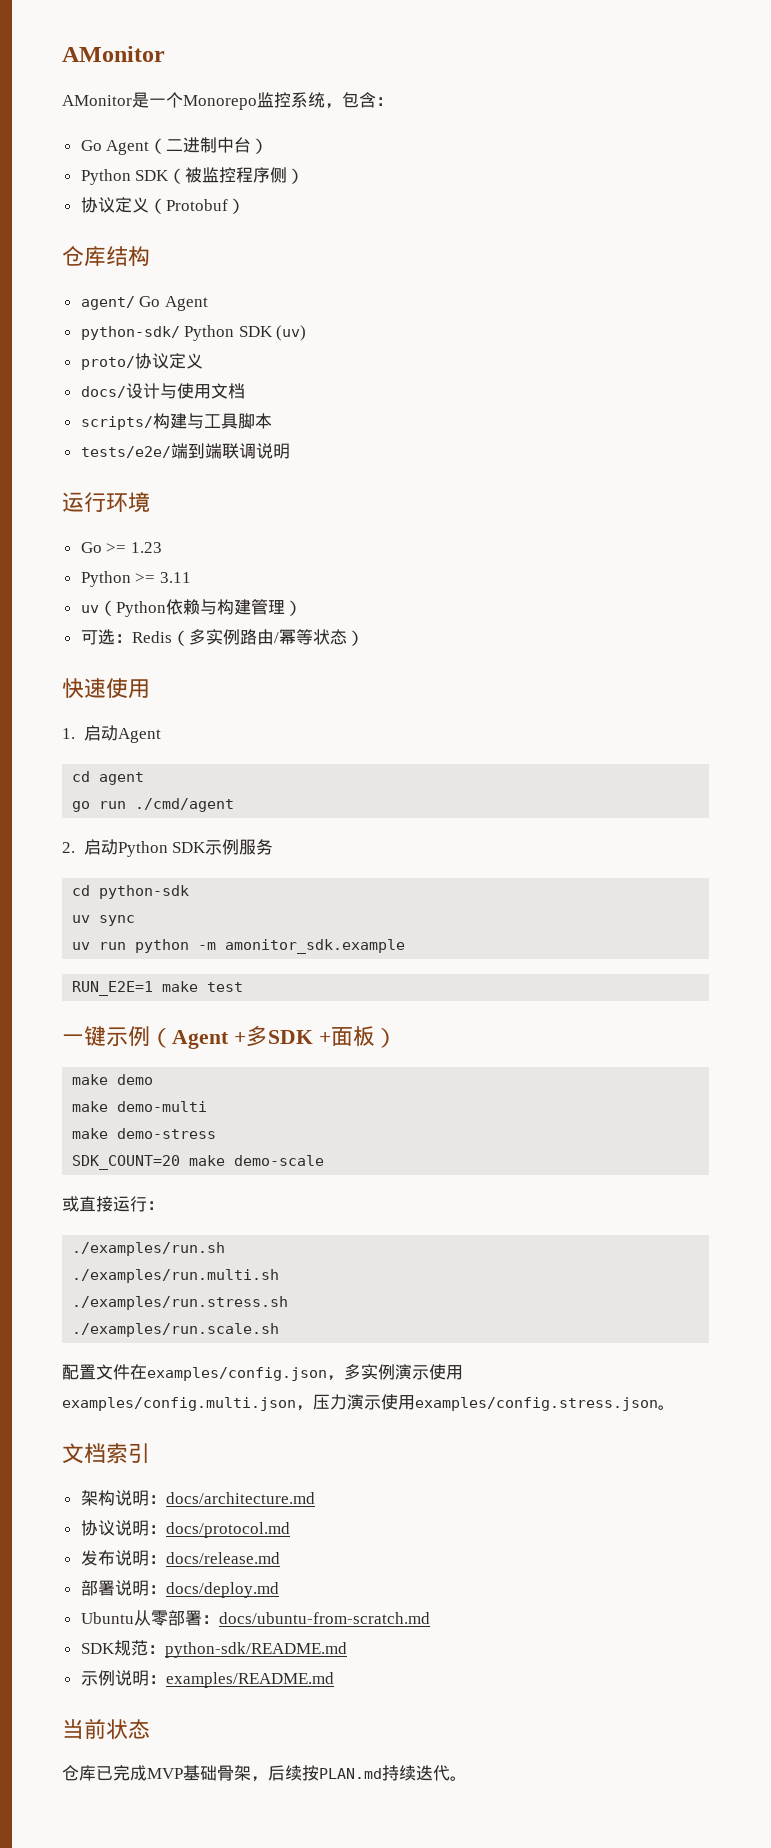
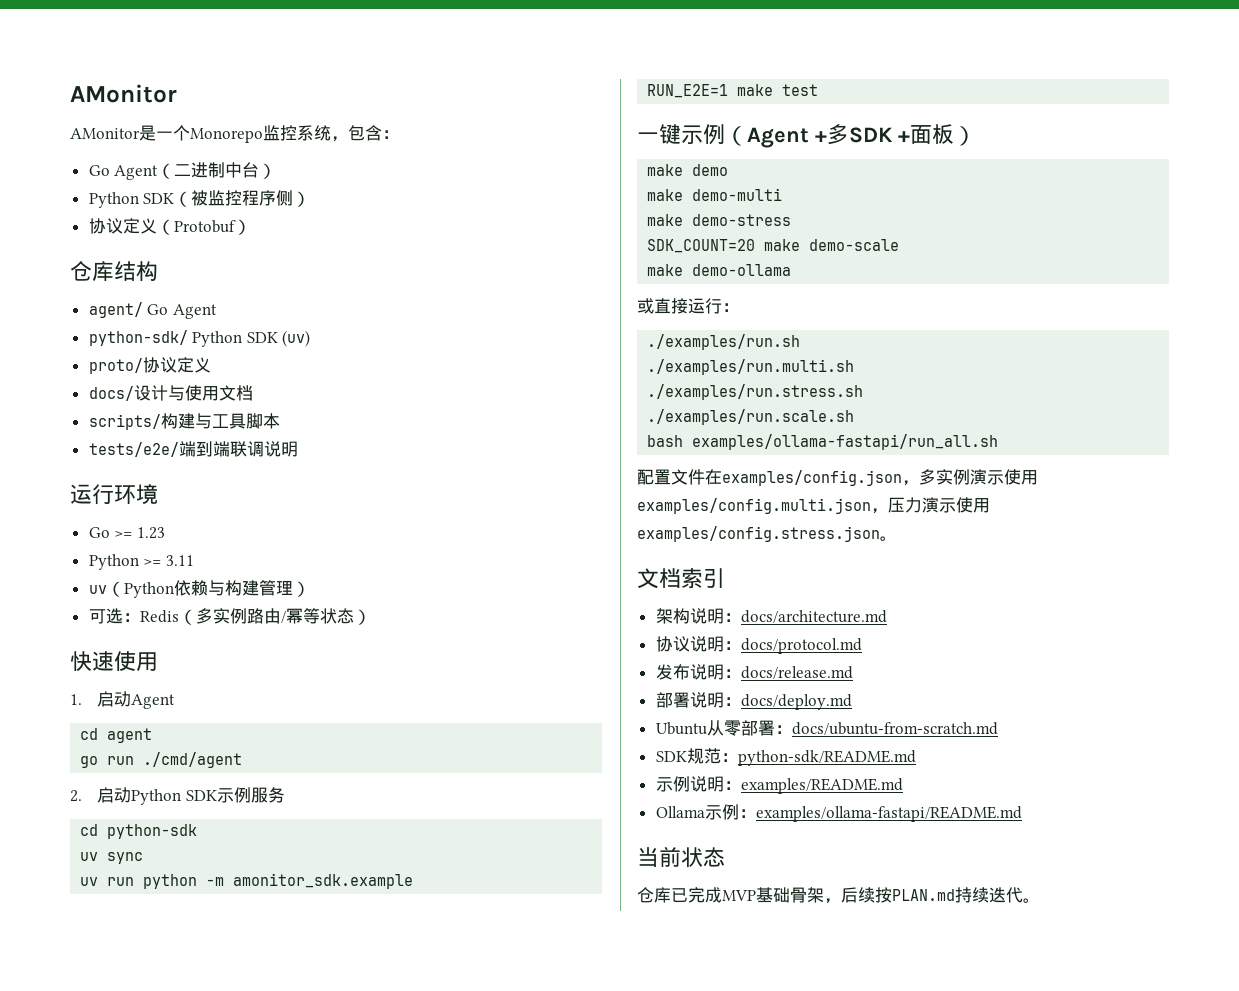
(325, 1160) none -> [647,264,792,276] // make demo-ollama
(280, 1330) none -> [647,434,999,450] // bash examples/ollama-fastapi/run_all.sh
(334, 1680) none -> [655,804,1022,822] // Ollama示例：examples/ollama-fastapi/README.md

